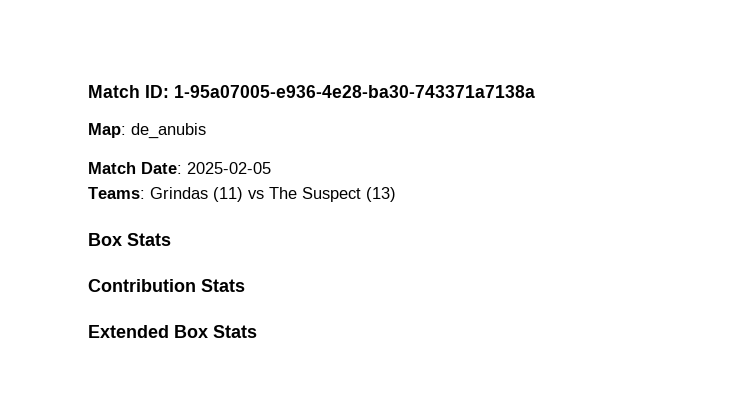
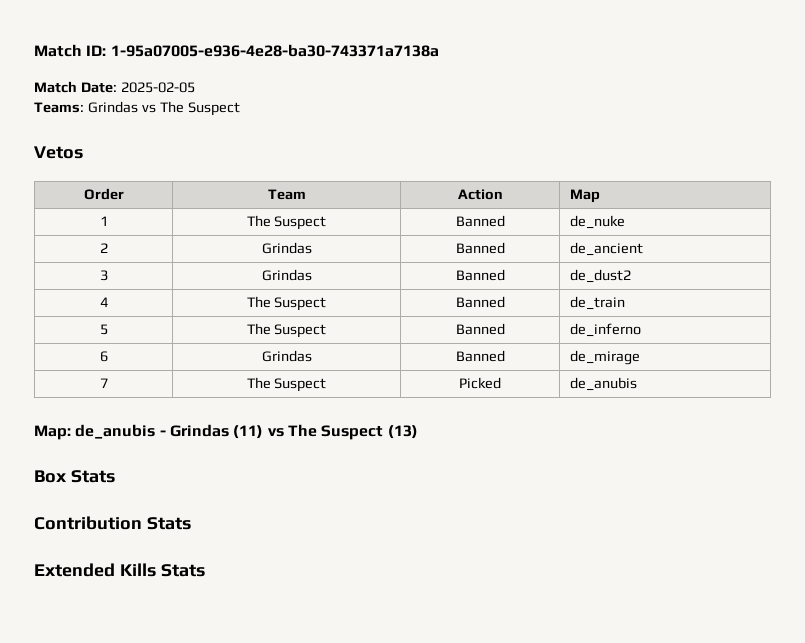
[88,123,206,139] // Map: de_anubis -> (439, 50) none
(208, 193) none -> [141,101,240,116] [34,146,83,159] [83,188,124,200] [267,189,306,200] [457,189,503,200] [570,189,601,203] [99,216,108,226] [246,215,327,230] [455,215,505,227] [570,215,626,229] [99,243,108,253] [261,242,312,254] [455,242,505,254] [570,242,644,256] [99,270,108,281] [261,269,312,281] [455,269,505,281] [570,269,632,283] [99,297,108,307] [246,296,327,311] [455,296,505,308] [570,296,626,310] [99,324,108,335] [246,323,327,338] [455,323,505,335] [570,323,642,337] [99,351,108,362] [261,350,312,362] [455,350,505,362] [570,350,641,365] [99,378,108,388] [246,377,327,392] [459,377,501,389] [570,377,638,391] [34,424,229,440] vs The Suspect // Vetos // Order | Team | Action | Map // 1 | The Suspect | Banned | de_nuke // 2 | Grindas | Banned | de_ancient // 3 | Grindas | Banned | de_dust2 // 4 | The Suspect | Banned | de_train // 5 | The Suspect | Banned | de_inferno // 6 | Grindas | Banned | de_mirage // 7 | The Suspect | Picked | de_anubis // Map: de_anubis - Grindas
[174,325,208,338] Box -> [119,563,156,577] Kills

